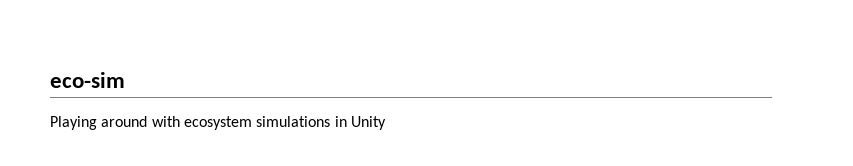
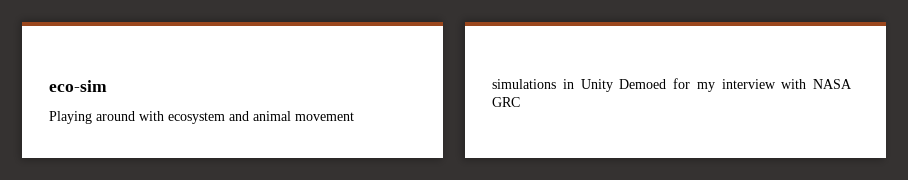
[256,116,386,130] simulations in Unity -> [229,111,354,121] [492,78,852,92] [492,97,520,107] and animal movement simulations in Unity Demoed for my interview with NASA GRC

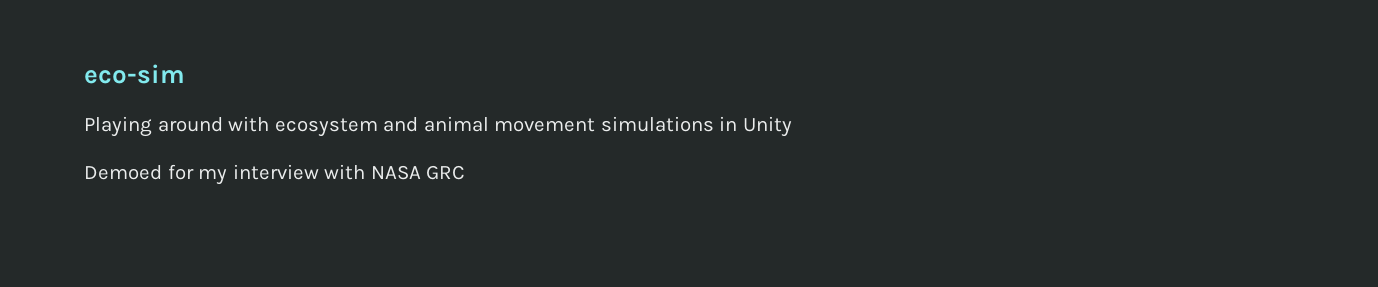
(613, 85) none -> (792, 126) //

